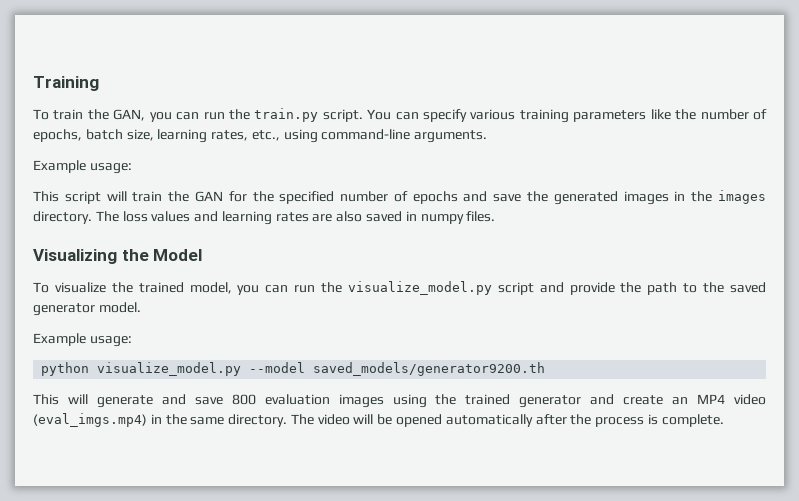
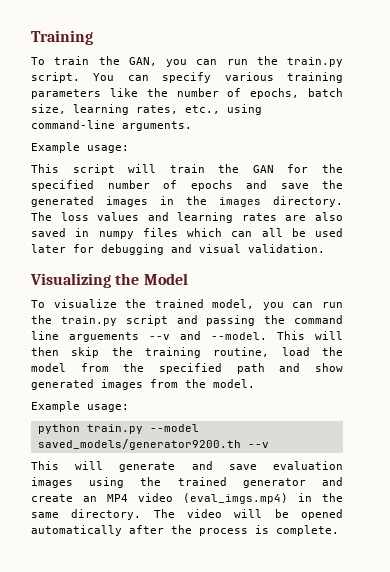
[466,211,496,222] files. -> [142,228,343,237] [31,244,325,255] files which can all be used later for debugging and visual validation.
[347,281,492,295] visualize_model.py -> [60,316,117,326] train.py
[569,282,766,295] [33,303,95,316] provide the path to the saved generator -> [206,315,344,326] [31,331,343,342] [31,347,343,358] [31,363,343,374] [31,379,206,390] passing the command line arguements --v and --model. This will then skip the training routine, load the model from the specified path and show generated images from the
[97,362,242,376] visualize_model.py -> [86,424,143,434] train.py
(546, 369) none -> [247,442,269,448] --v
[231,394,256,405] 800 -> (257, 467) none

